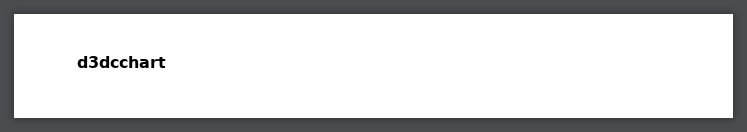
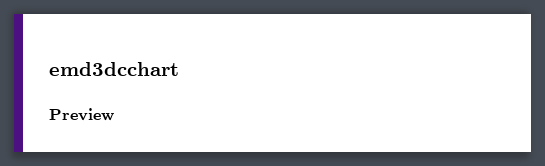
[77,56,166,68] d3dcchart -> [49,62,179,76] [49,108,114,121] emd3dcchart // Preview

